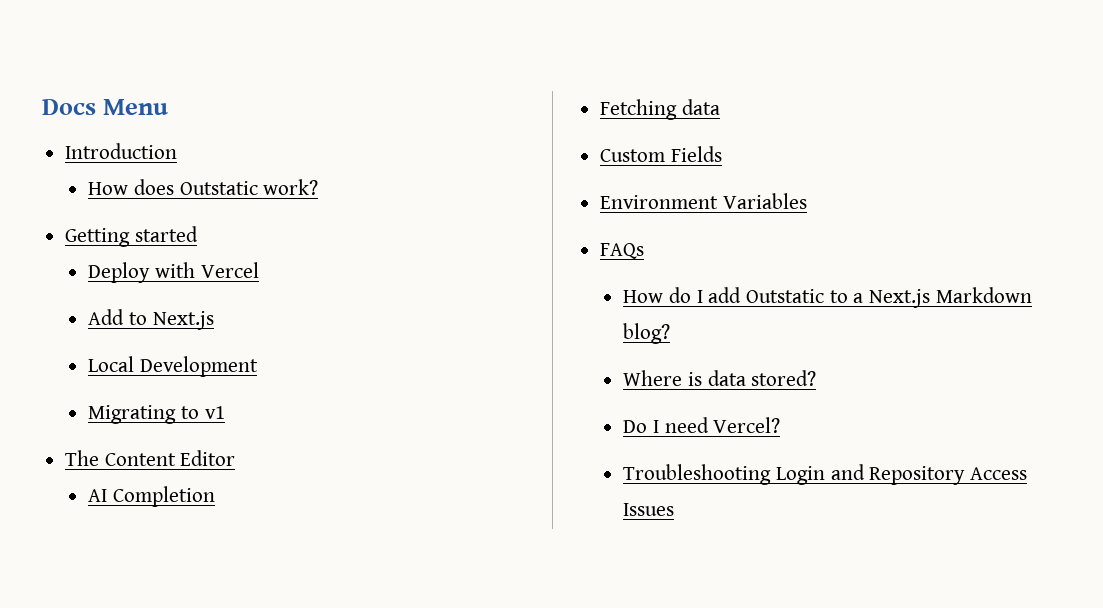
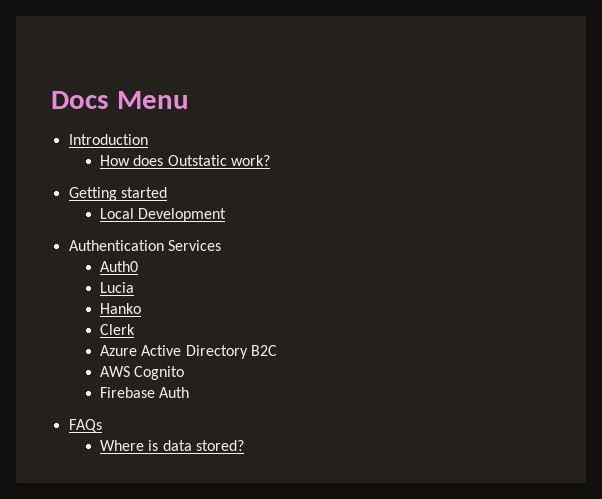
[88,262,259,283] [88,309,214,330] [88,356,259,377] [88,405,225,424] [65,450,236,466] [88,486,216,507] [600,99,720,120] [600,146,722,162] [600,193,807,209] [600,243,645,259] [623,287,1032,308] [623,323,671,344] [623,370,817,386] [623,417,781,433] [623,464,1028,485] [623,503,675,516] Deploy with Vercel // Add to Next.js // Local Development // Migrating to v1 // The Content Editor // AI Completion // Fetching data // Custom Fields // Environment Variables // FAQs // How do I add Outstatic to a Next.js Markdown blog? // Where is data stored? // Do I need Vercel? // Troubleshooting Login and Repository Access Issues -> [100,208,227,222] [68,240,221,251] [100,261,139,272] [100,282,135,293] [100,303,142,314] [100,324,136,335] [100,345,278,359] [100,366,185,380] [100,387,190,398] [68,419,102,432] [100,440,245,451] Local Development // Authentication Services // Auth0 // Lucia // Hanko // Clerk // Azure Active Directory B2C // AWS Cognito // Firebase Auth // FAQs // Where is data stored?

